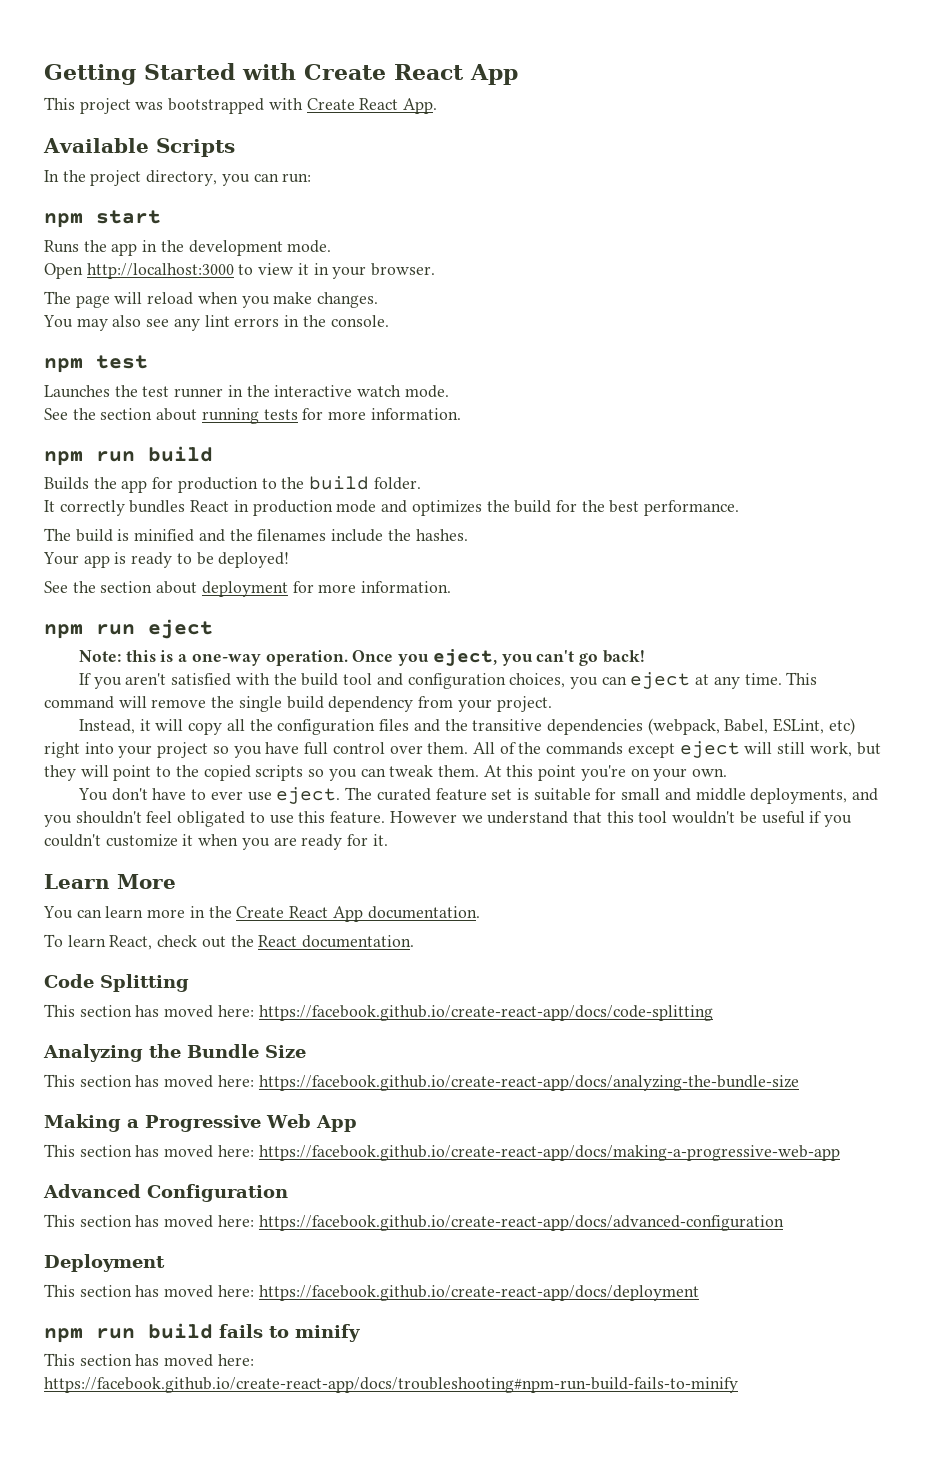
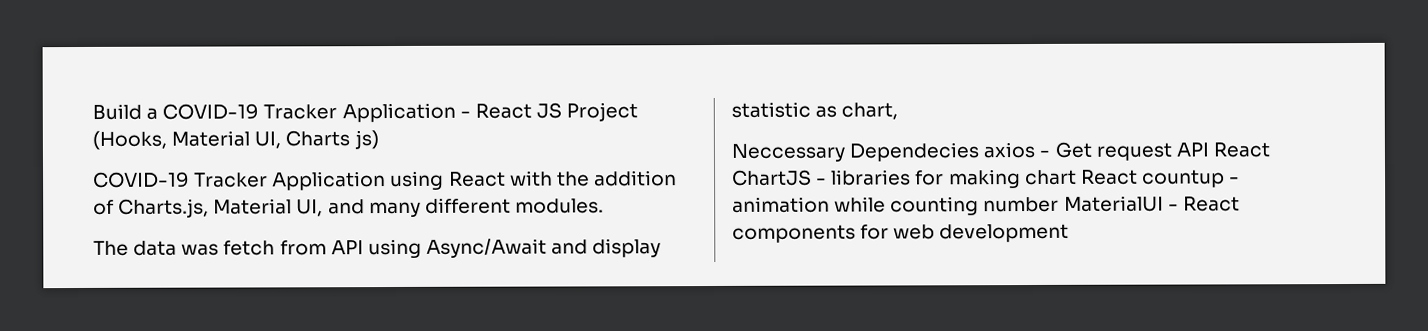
[44,63,518,85] [44,97,438,114] [43,138,235,157] [44,170,312,186] [44,210,161,228] [44,240,332,256] [44,263,436,279] [44,291,379,308] [43,315,389,331] [44,355,148,373] [44,385,449,398] [44,408,461,424] [44,446,213,466] [44,476,421,493] [44,500,740,516] [44,528,468,542] [43,552,290,568] [44,581,452,597] [44,619,213,639] [79,649,645,666] [79,672,818,689] [44,696,552,712] [79,718,855,735] [44,741,881,758] [44,765,728,781] [78,787,879,804] [44,811,853,827] [44,834,388,850] [44,874,176,889] [43,906,480,922] [44,934,415,950] [44,974,189,992] [44,1004,713,1021] [43,1044,306,1062] [44,1074,799,1091] [44,1114,357,1132] [44,1144,840,1161] [43,1184,288,1202] [44,1214,784,1231] [44,1254,165,1272] [44,1284,699,1301] [44,1323,360,1343] [44,1353,254,1367] [44,1377,738,1393] Getting Started with Create React App // This project was bootstrapped with Create React App. // Available Scripts // In the project directory, you can run: // npm start // Runs the app in the development mode. // Open http://localhost:3000 to view it in your browser. // The page will reload when you make changes. // You may also see any lint errors in the console. // npm test // Launches the test runner in the interactive watch mode. // See the section about running tests for more information. // npm run build // Builds the app for production to the build folder. // It correctly bundles React in production mode and optimizes the build for the best performance. // The build is minified and the filenames include the hashes. // Your app is ready to be deployed! // See the section about deployment for more information. // npm run eject // Note: this is a one-way operation. Once you eject, you can't go back! // If you aren't satisfied with the build tool and configuration choices, you can eject at any time. This command will remove the single build dependency from your project. // Instead, it will copy all the configuration files and the transitive dependencies (webpack, Babel, ESLint, etc) right into your project so you have full control over them. All of the commands except eject will still work, but they will point to the copied scripts so you can tweak them. At this point you're on your own. // You don't have to ever use eject. The curated feature set is suitable for small and middle deployments, and you shouldn't feel obligated to use this feature. However we understand that this tool wouldn't be useful if you couldn't customize it when you are ready for it. // Learn More // You can learn more in the Create React App documentation. // To learn React, check out the React documentation. // Code Splitting // This section has moved here: https://facebook.github.io/create-react-app/docs/code-splitting // Analyzing the Bundle Size // This section has moved here: https://facebook.github.io/create-react-app/docs/analyzing-the-bundle-size // Making a Progressive Web App // This section has moved here: https://facebook.github.io/create-react-app/docs/making-a-progressive-web-app // Advanced Configuration // This section has moved here: https://facebook.github.io/create-react-app/docs/advanced-configuration // Deployment // This section has moved here: https://facebook.github.io/create-react-app/docs/deployment // npm run build fails to minify // This section has moved here: https://facebook.github.io/create-react-app/docs/troubleshooting#npm-run-build-fails-to-minify -> [92,102,639,123] [92,130,379,150] [93,170,677,191] [93,197,604,218] [93,238,662,259] [731,101,899,120] [731,141,1270,162] [732,169,1241,189] [732,195,1240,216] [732,223,1070,243] Build a COVID-19 Tracker Application - React JS Project (Hooks, Material UI, Charts js) // COVID-19 Tracker Application using React with the addition of Charts.js, Material UI, and many different modules. // The data was fetch from API using Async/Await and display statistic as chart, // Neccessary Dependecies axios - Get request API React ChartJS - libraries for making chart React countup - animation while counting number MaterialUI - React components for web development

